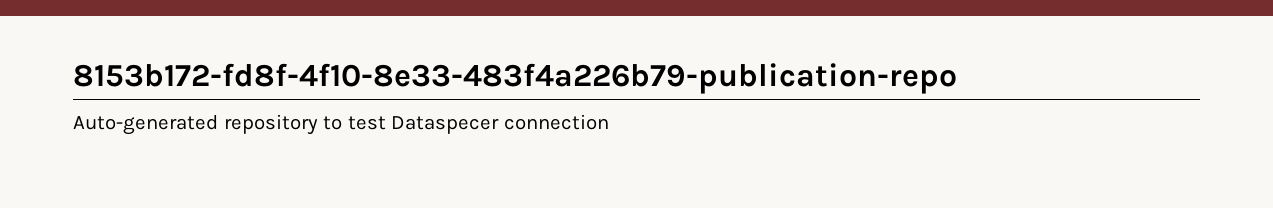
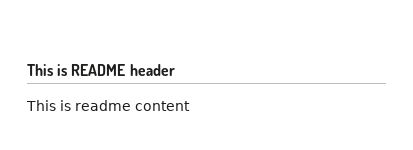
[73,63,957,94] [73,114,609,135] 8153b172-fd8f-4f10-8e33-483f4a226b79-publication-repo // Auto-generated repository to test Dataspecer connection -> [27,64,175,76] [26,100,190,111] This is README header // This is readme content

